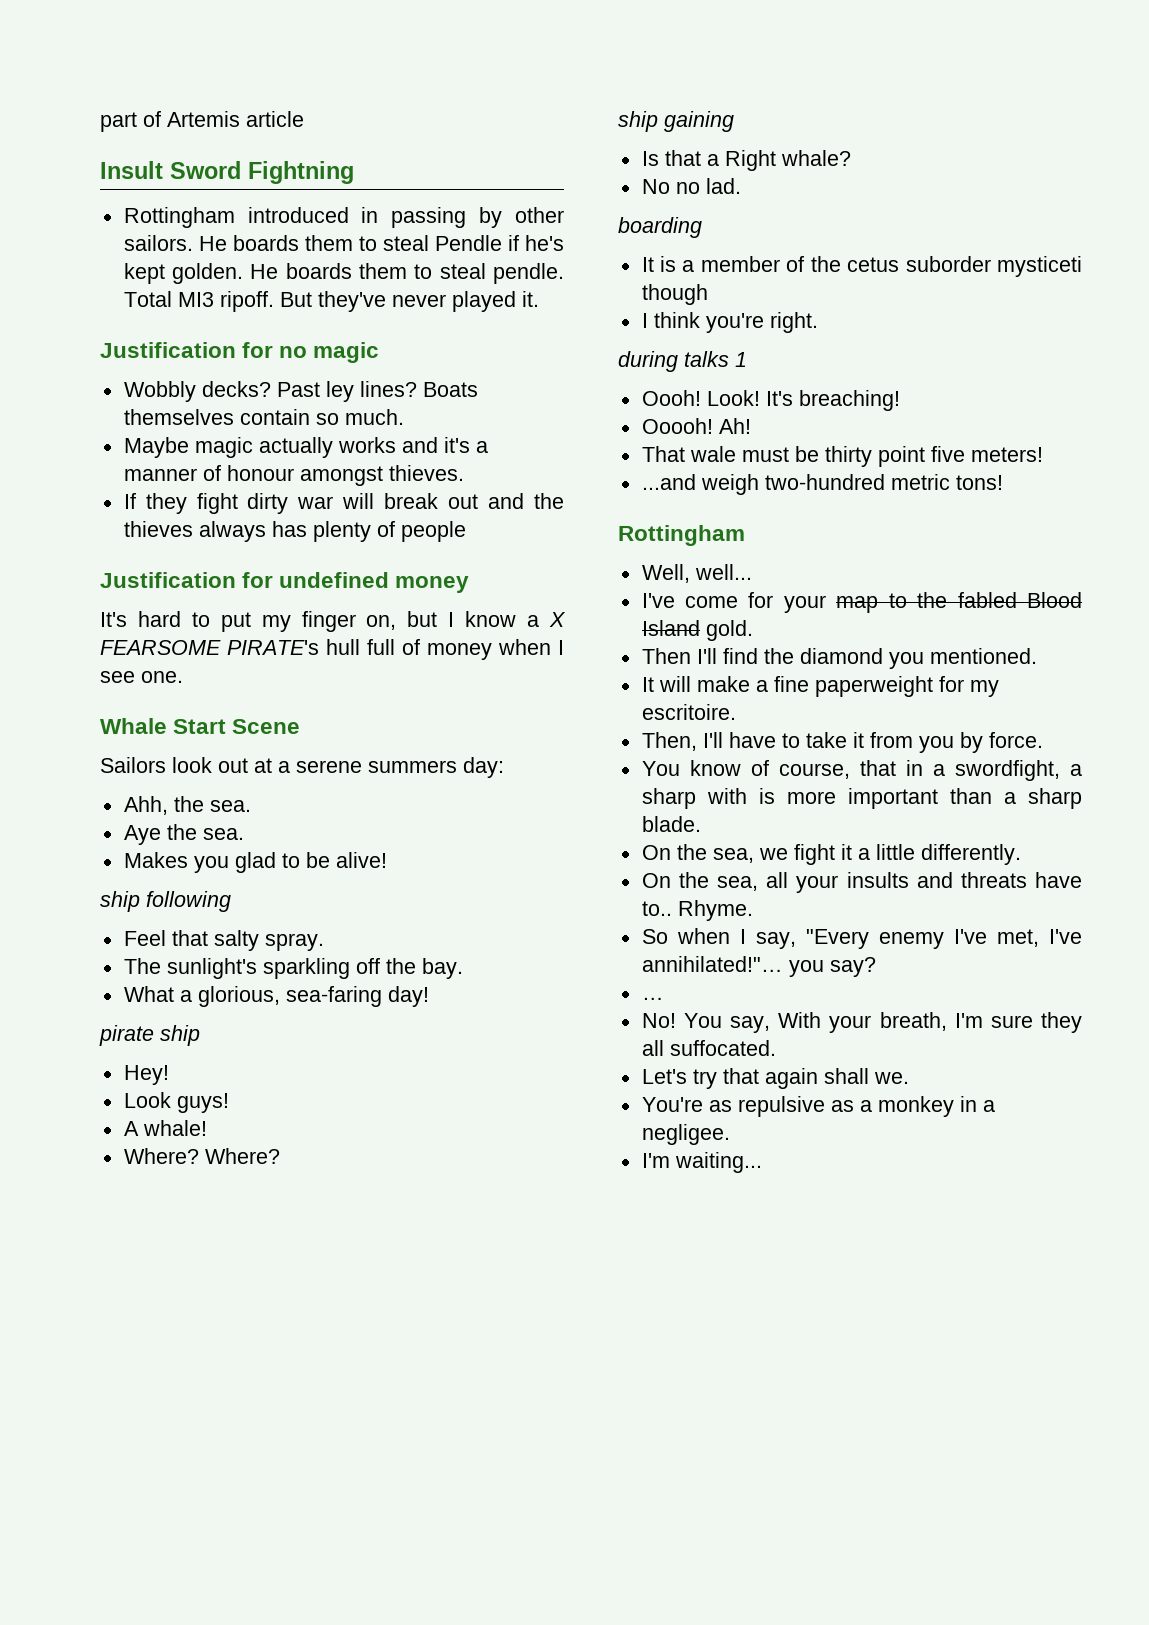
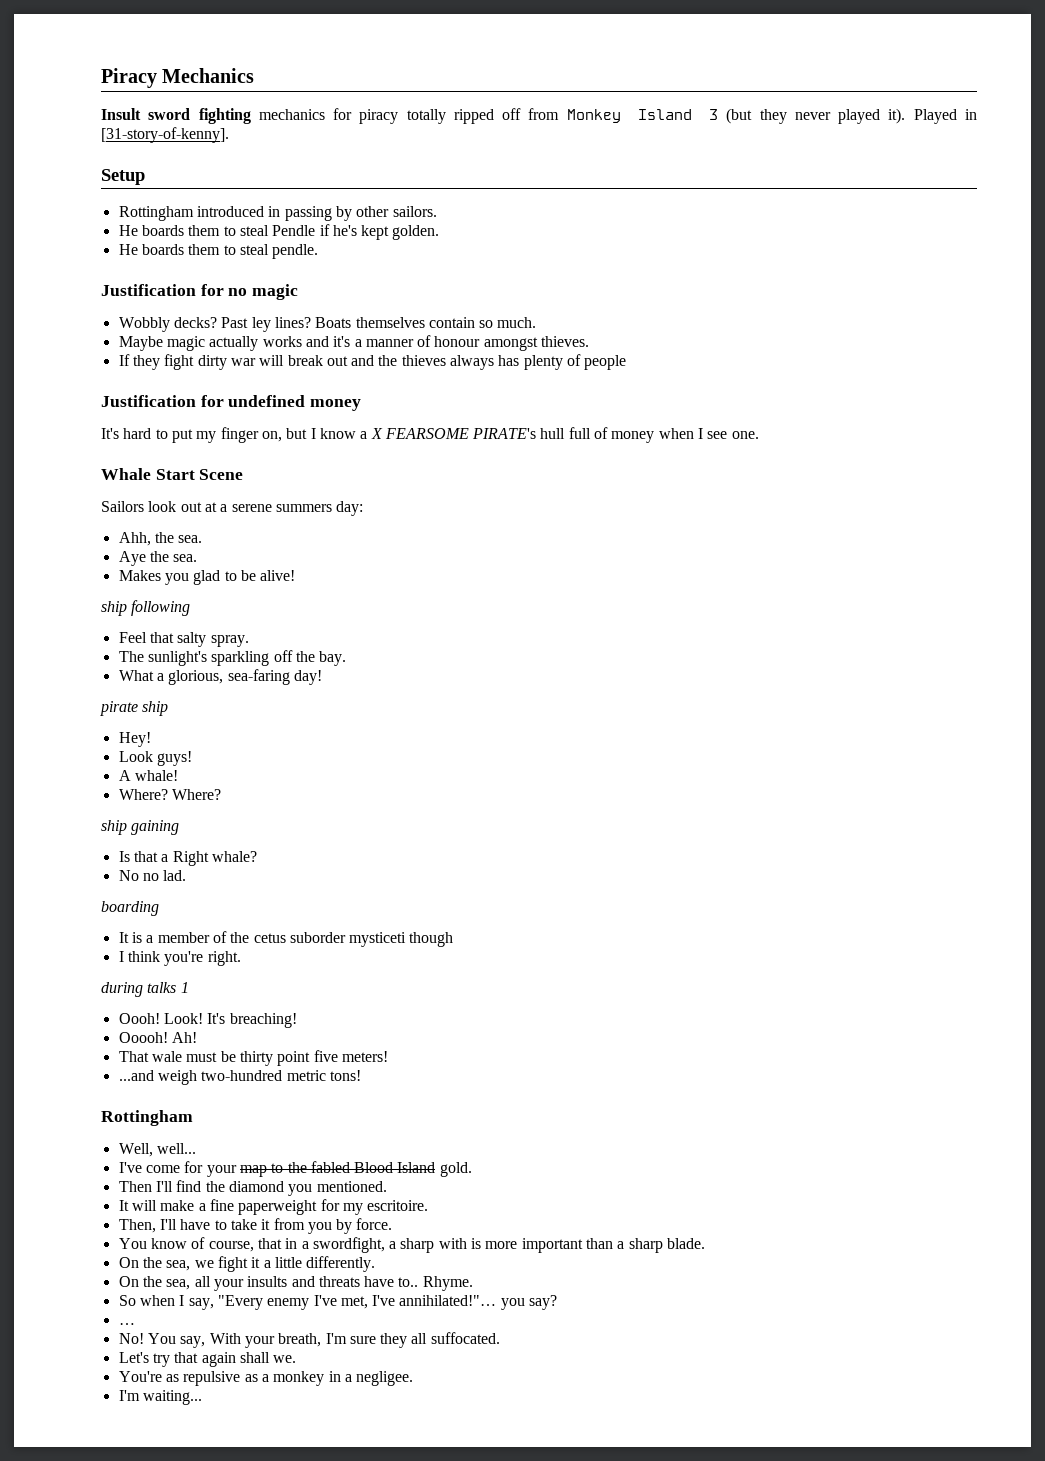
[100,111,304,132] [100,161,354,184] part of Artemis article // Insult Sword Fightning -> [101,68,255,88] [101,108,978,124] [101,127,229,143] [101,169,145,185] Piracy Mechanics // Insult sword fighting mechanics for piracy totally ripped off from Monkey Island 3 (but they never played it). Played in [31-story-of-kenny]. // Setup
(193, 243) none -> (437, 211) //
(243, 273) none -> (440, 232) //
[123,291,539,312] Total MI3 ripoff. But they've never played it. -> (319, 251) none

